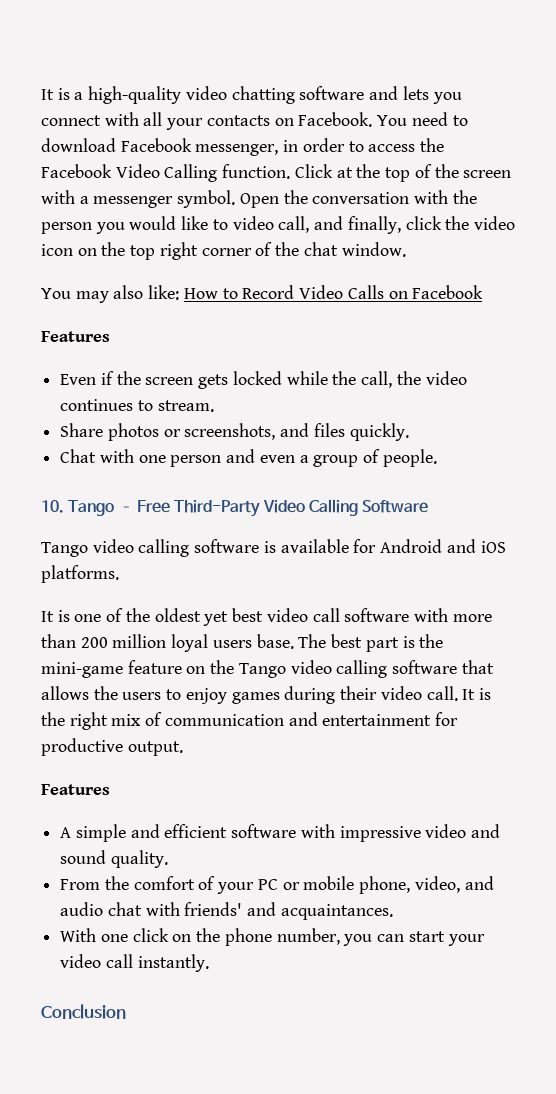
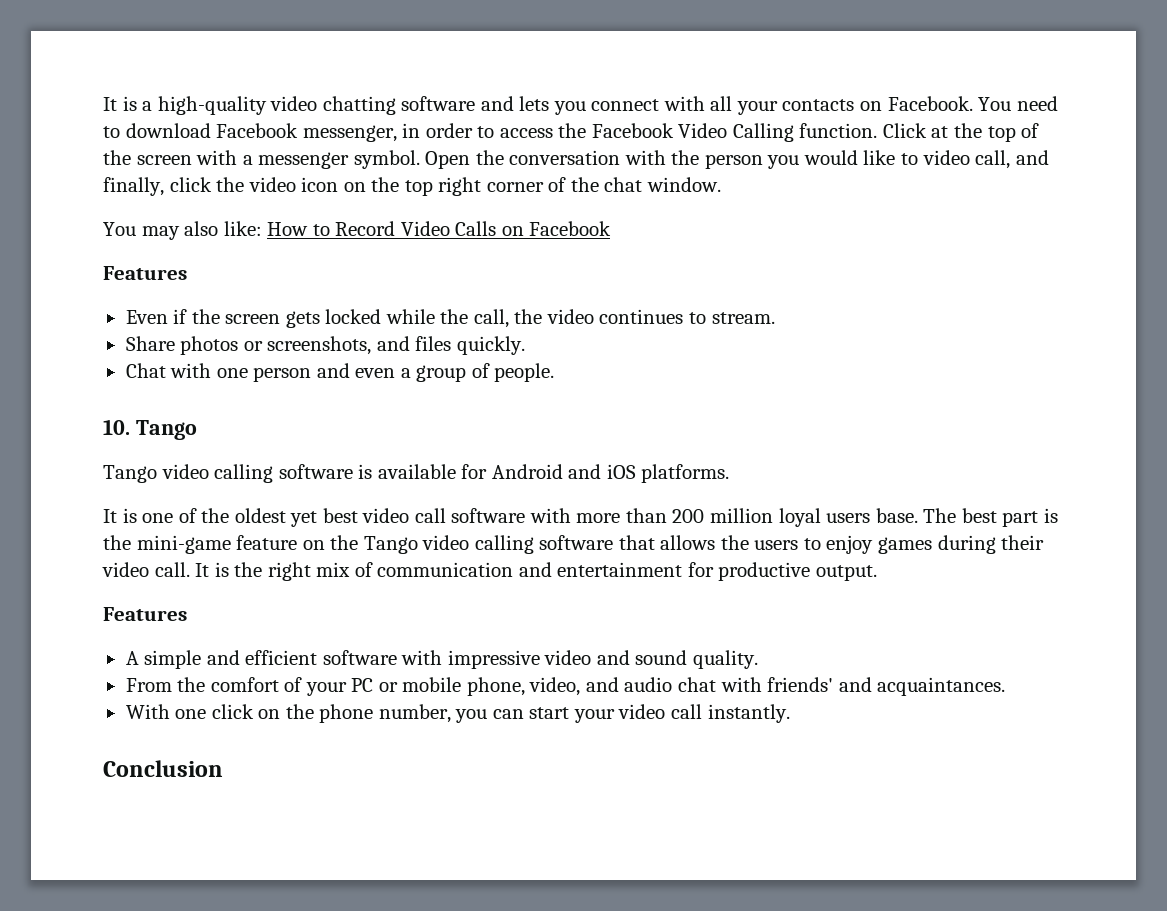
[118,499,429,517] – Free Third-Party Video Calling Software -> (197, 430) none

